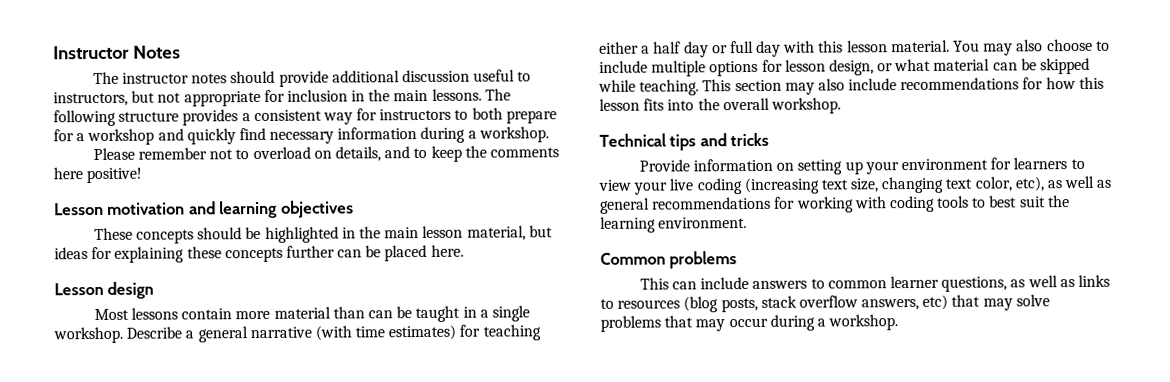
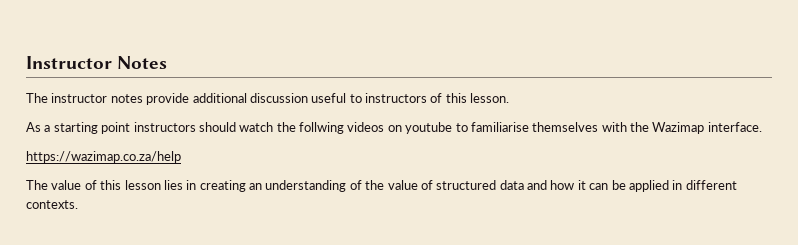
[230,70,276,84] should -> (143, 98) none
[53,88,511,107] [53,107,557,127] [53,126,549,146] [92,145,559,162] [53,167,143,184] [54,200,354,219] [93,225,553,244] [54,244,464,263] [54,281,155,299] [93,305,530,323] [53,324,541,344] [599,38,1110,58] [599,57,1091,77] [598,76,1104,96] [599,97,841,114] [599,132,770,151] [638,157,1085,175] [598,175,1112,195] [600,195,1070,214] [600,216,748,233] [600,251,738,269] [639,274,1110,292] [600,294,1050,313] [600,314,899,332] instructors, but not appropriate for inclusion in the main lessons. The following structure provides a consistent way for instructors to both prepare for a workshop and quickly find necessary information during a workshop. // Please remember not to overload on details, and to keep the comments here positive! // Lesson motivation and learning objectives // These concepts should be highlighted in the main lesson material, but ideas for explaining these concepts further can be placed here. // Lesson design // Most lessons contain more material than can be taught in a single workshop. Describe a general narrative (with time estimates) for teaching either a half day or full day with this lesson material. You may also choose to include multiple options for lesson design, or what material can be skipped while teaching. This section may also include recommendations for how this lesson fits into the overall workshop. // Technical tips and tricks // Provide information on setting up your environment for learners to view your live coding (increasing text size, changing text color, etc), as well as general recommendations for working with coding tools to best suit the learning environment. // Common problems // This can include answers to common learner questions, as well as links to resources (blog posts, stack overflow answers, etc) that may solve problems that may occur during a workshop. -> [365,93,510,103] [26,122,762,134] [26,151,181,163] [26,180,737,192] [26,200,78,209] instructors of this lesson. // As a starting point instructors should watch the follwing videos on youtube to familiarise themselves with the Wazimap interface. // https://wazimap.co.za/help // The value of this lesson lies in creating an understanding of the value of structured data and how it can be applied in different contexts.

